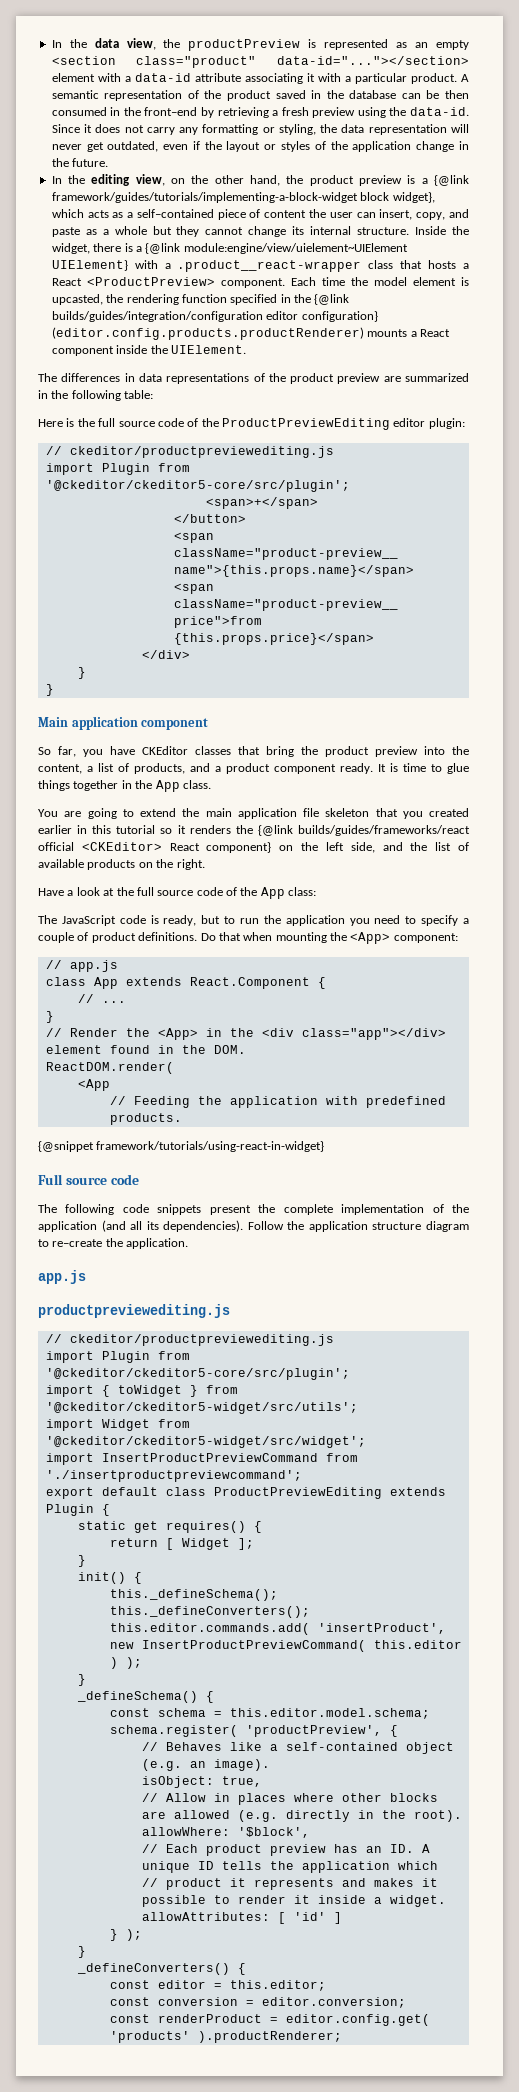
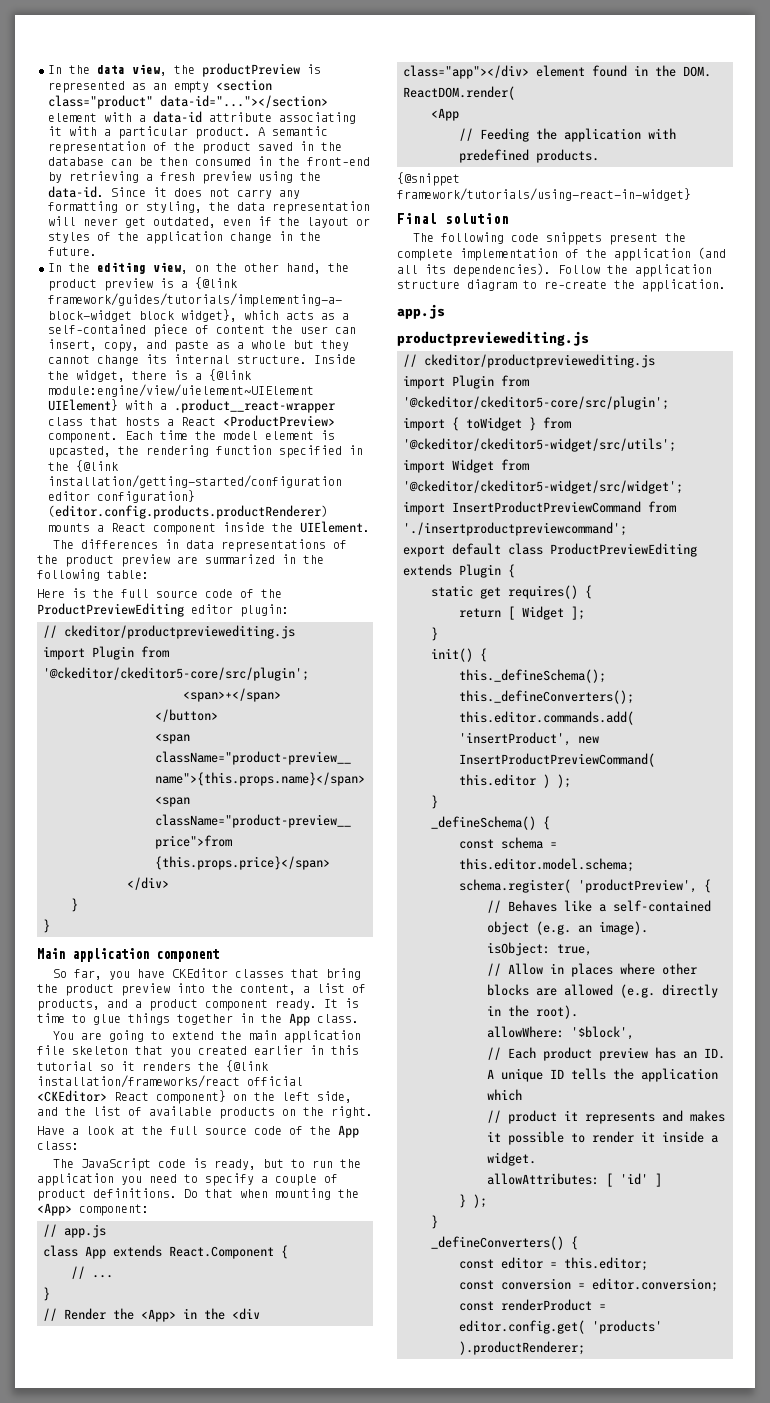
[51,311,263,322] builds/guides/integration/configuration -> [48,475,342,488] installation/getting-started/configuration
[298,825,470,836] builds/guides/frameworks/react -> [37,1075,240,1088] installation/frameworks/react
[38,1174,139,1185] Full source code -> [397,213,509,224] Final solution

